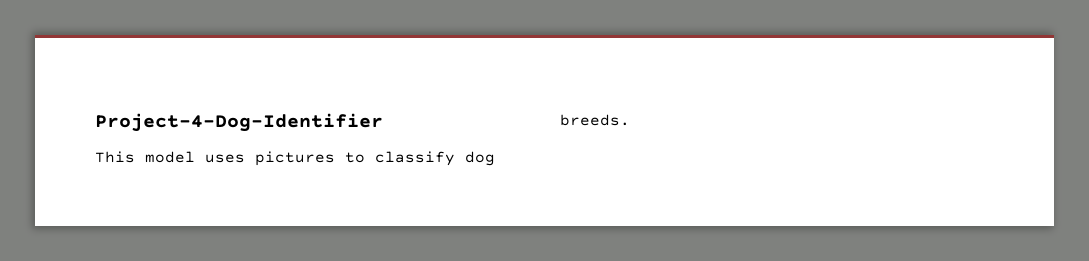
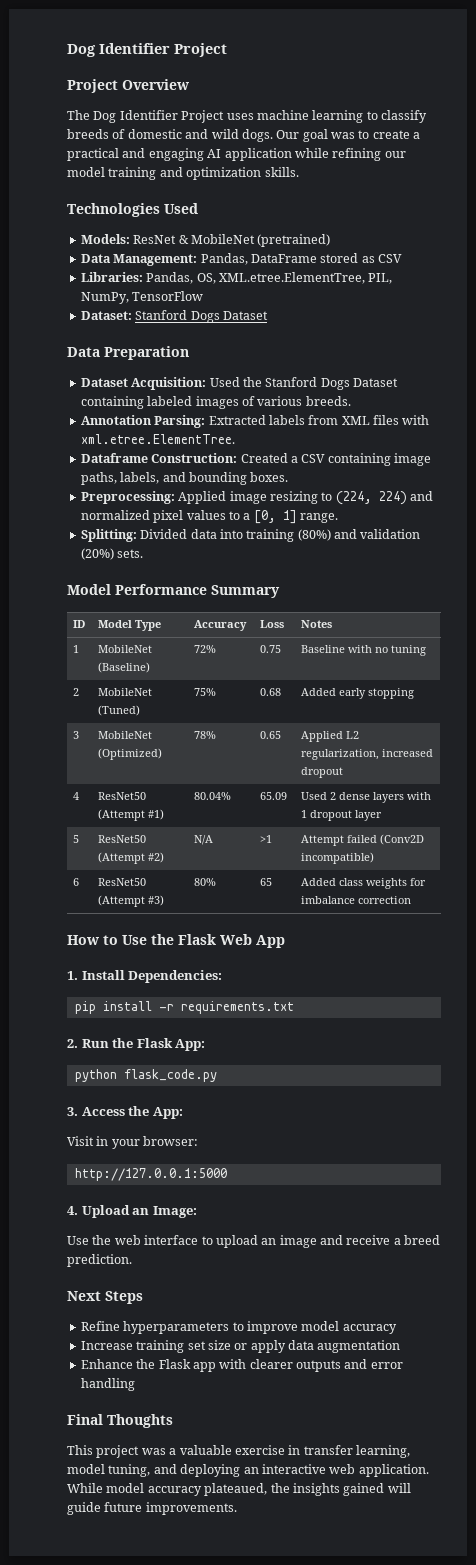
[95,113,383,132] [95,151,495,166] [560,114,630,126] Project-4-Dog-Identifier // This model uses pictures to classify dog breeds. -> [67,43,227,57] [67,79,189,93] [67,110,427,123] [67,129,421,142] [67,148,406,161] [67,167,299,180] [67,203,198,217] [80,234,331,247] [80,253,402,266] [80,272,393,284] [80,291,204,304] [80,310,268,323] [67,346,189,360] [80,377,398,390] [80,396,351,409] [80,415,430,428] [80,434,235,444] [80,453,431,466] [80,472,289,485] [80,491,433,505] [80,510,338,524] [80,529,421,542] [80,548,144,560] [67,584,280,598] [73,620,86,628] [98,620,162,631] [194,620,248,631] [260,620,285,628] [301,620,333,628] [73,645,80,653] [98,645,153,653] [98,662,151,673] [194,645,217,653] [260,645,282,653] [301,645,427,656] [73,688,80,696] [98,688,153,696] [98,705,141,716] [194,688,217,696] [260,688,282,696] [301,688,415,699] [73,731,80,739] [98,731,153,739] [98,748,163,760] [194,731,217,739] [260,731,282,739] [301,731,360,742] [301,749,434,760] [301,767,344,778] [73,792,80,800] [98,792,147,800] [98,809,165,821] [194,792,232,800] [260,792,288,800] [301,792,432,803] [301,810,383,821] [73,835,80,843] [98,835,147,843] [98,852,165,864] [194,835,214,845] [260,835,273,843] [301,834,425,846] [301,852,375,864] [73,878,80,886] [98,878,147,886] [98,895,165,907] [194,878,217,886] [260,878,273,886] [301,878,427,889] [301,896,412,904] [67,934,285,948] [67,970,223,983] [74,1001,294,1014] [67,1038,206,1051] [74,1069,217,1082] [67,1106,183,1119] [67,1136,199,1149] [74,1168,227,1181] [67,1205,197,1218] [67,1235,441,1248] [67,1254,132,1267] [67,1291,143,1304] [80,1321,397,1334] [80,1340,401,1353] [80,1359,403,1372] [80,1378,135,1391] [67,1414,173,1428] [67,1445,410,1458] [67,1464,429,1477] [67,1483,411,1496] [67,1502,237,1515] Dog Identifier Project // Project Overview // The Dog Identifier Project uses machine learning to classify breeds of domestic and wild dogs. Our goal was to create a practical and engaging AI application while refining our model training and optimization skills. // Technologies Used // Models: ResNet & MobileNet (pretrained) // Data Management: Pandas, DataFrame stored as CSV // Libraries: Pandas, OS, XML.etree.ElementTree, PIL, NumPy, TensorFlow // Dataset: Stanford Dogs Dataset // Data Preparation // Dataset Acquisition: Used the Stanford Dogs Dataset containing labeled images of various breeds. // Annotation Parsing: Extracted labels from XML files with xml.etree.ElementTree. // Dataframe Construction: Created a CSV containing image paths, labels, and bounding boxes. // Preprocessing: Applied image resizing to (224, 224) and normalized pixel values to a [0, 1] range. // Splitting: Divided data into training (80%) and validation (20%) sets. // Model Performance Summary // ID | Model Type | Accuracy | Loss | Notes // 1 | MobileNet (Baseline) | 72% | 0.75 | Baseline with no tuning // 2 | MobileNet (Tuned) | 75% | 0.68 | Added early stopping // 3 | MobileNet (Optimized) | 78% | 0.65 | Applied L2 regularization, increased dropout // 4 | ResNet50 (Attempt #1) | 80.04% | 65.09 | Used 2 dense layers with 1 dropout layer // 5 | ResNet50 (Attempt #2) | N/A | >1 | Attempt failed (Conv2D incompatible) // 6 | ResNet50 (Attempt #3) | 80% | 65 | Added class weights for imbalance correction // How to Use the Flask Web App // 1. Install Dependencies: // pip install -r requirements.txt // 2. Run the Flask App: // python flask_code.py // 3. Access the App: // Visit in your browser: // http://127.0.0.1:5000 // 4. Upload an Image: // Use the web interface to upload an image and receive a breed prediction. // Next Steps // Refine hyperparameters to improve model accuracy // Increase training set size or apply data augmentation // Enhance the Flask app with clearer outputs and error handling // Final Thoughts // This project was a valuable exercise in transfer learning, model tuning, and deploying an interactive web application. While model accuracy plateaued, the insights gained will guide future improvements.

